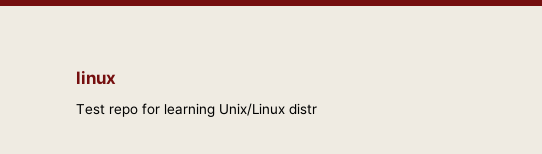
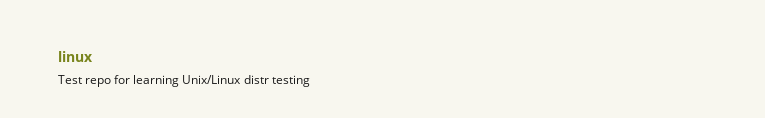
(317, 109) none -> [271,75,310,87] testing

